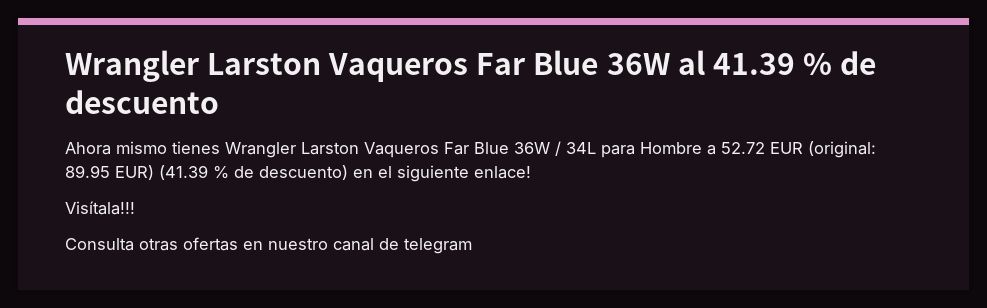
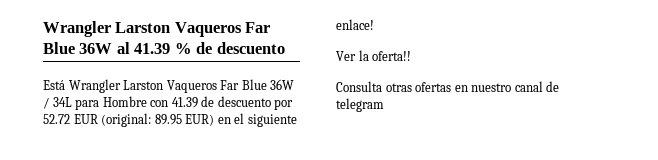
[65,141,220,155] Ahora mismo tienes -> [43,80,65,90] Está
[707,145,716,155] a -> [150,96,294,110] con 41.39 de descuento por
[159,165,348,180] (41.39 % de descuento) -> (215, 120) none
[65,201,135,215] Visítala!!! -> [336,50,412,61] Ver la oferta!!

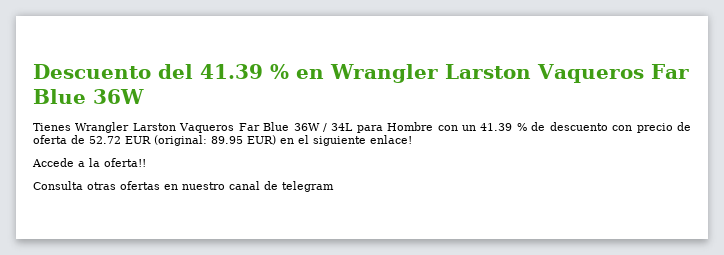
[43,21,271,37] [43,42,285,54] [43,80,65,90] Wrangler Larston Vaqueros Far Blue 36W al 41.39 % de descuento // Está -> [33,64,689,83] [33,89,144,104] [33,123,71,131] Descuento del 41.39 % en Wrangler Larston Vaqueros Far Blue 36W // Tienes
[171,96,294,110] 41.39 de descuento por -> [462,122,692,133] [33,135,85,144] un 41.39 % de descuento con precio de oferta de
[336,51,356,61] Ver -> [32,158,85,167] Accede a

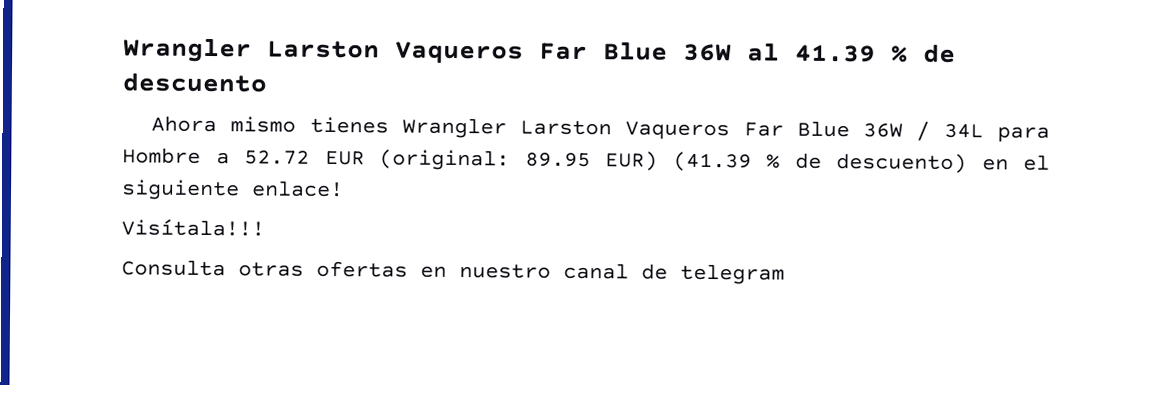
[33,64,689,83] [33,89,144,104] [33,123,71,131] Descuento del 41.39 % en Wrangler Larston Vaqueros Far Blue 36W // Tienes -> [123,38,956,65] [122,73,267,93] [151,115,389,134] Wrangler Larston Vaqueros Far Blue 36W al 41.39 % de descuento // Ahora mismo tienes
[437,122,692,133] [33,135,85,144] con un 41.39 % de descuento con precio de oferta de -> [215,152,230,165] a
(276, 140) none -> [672,151,967,174] (41.39 % de descuento)
[32,158,146,167] Accede a la oferta!! -> [121,218,265,237] Visítala!!!

